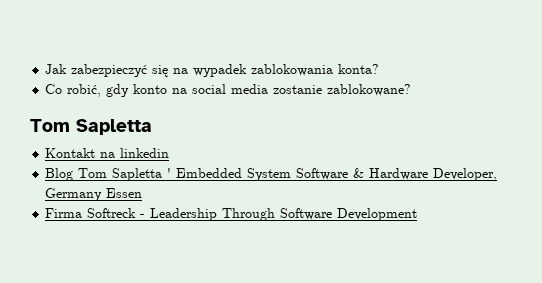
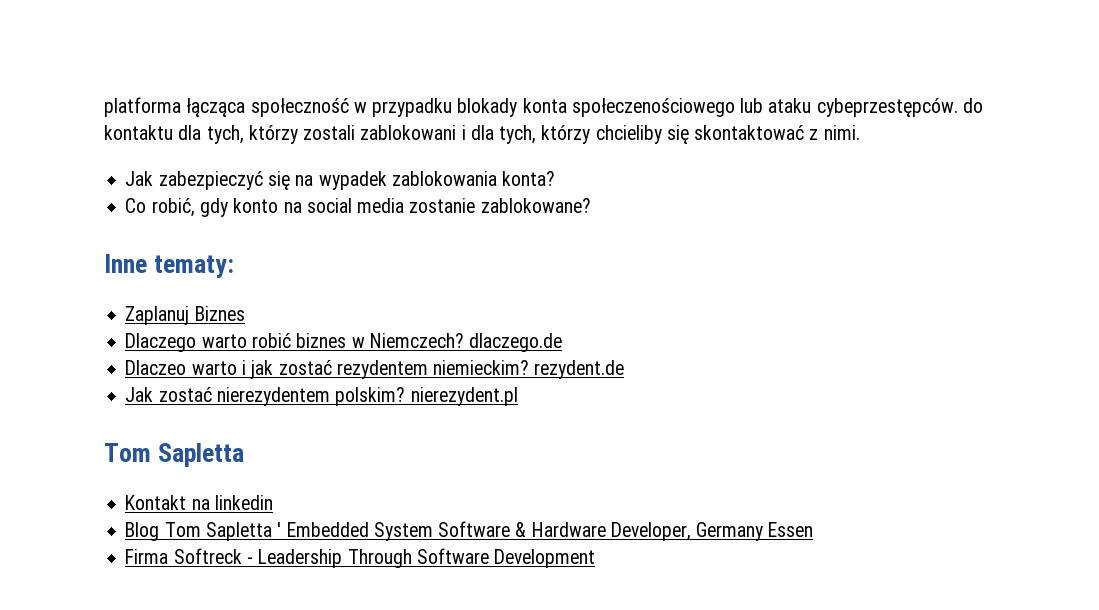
(45, 69) none -> [104,97,983,117] [104,125,860,144] platforma łącząca społeczność w przypadku blokady konta społeczenościowego lub ataku cybeprzestępców. do kontaktu dla tych, którzy zostali zablokowani i dla tych, którzy chcieliby się skontaktować z nimi. //
(412, 90) none -> [104,254,235,278] [125,306,245,325] [125,333,563,352] [125,360,625,379] [125,387,518,406] // Inne tematy: // Zaplanuj Biznes // Dlaczego warto robić biznes w Niemczech? dlaczego.de // Dlaczeo warto i jak zostać rezydentem niemieckim? rezydent.de // Jak zostać nierezydentem polskim? nierezydent.pl

